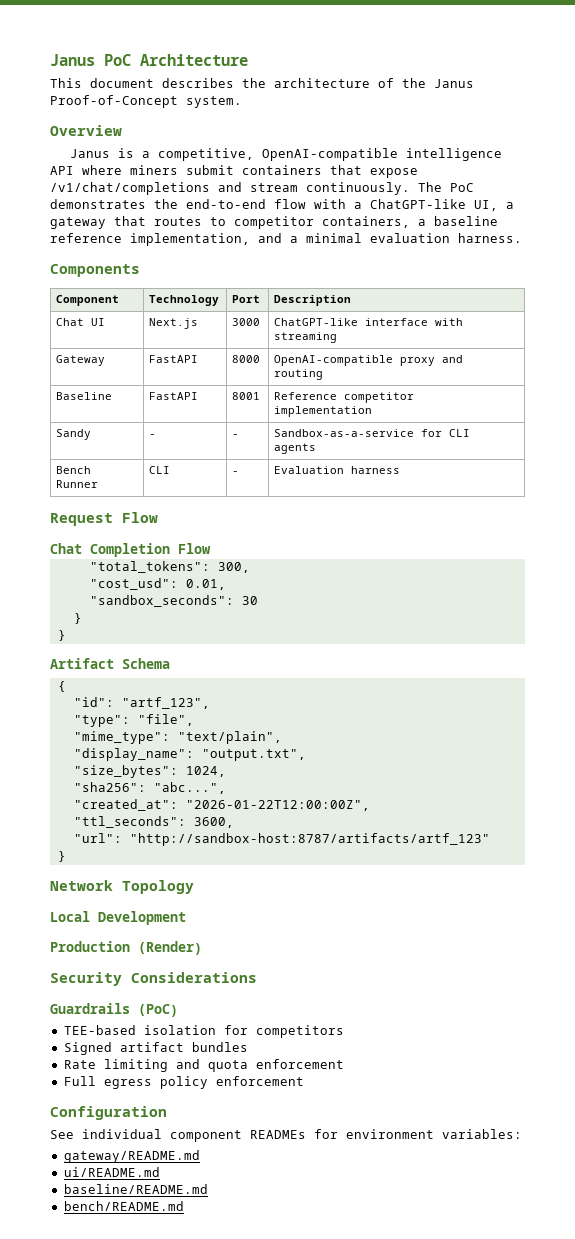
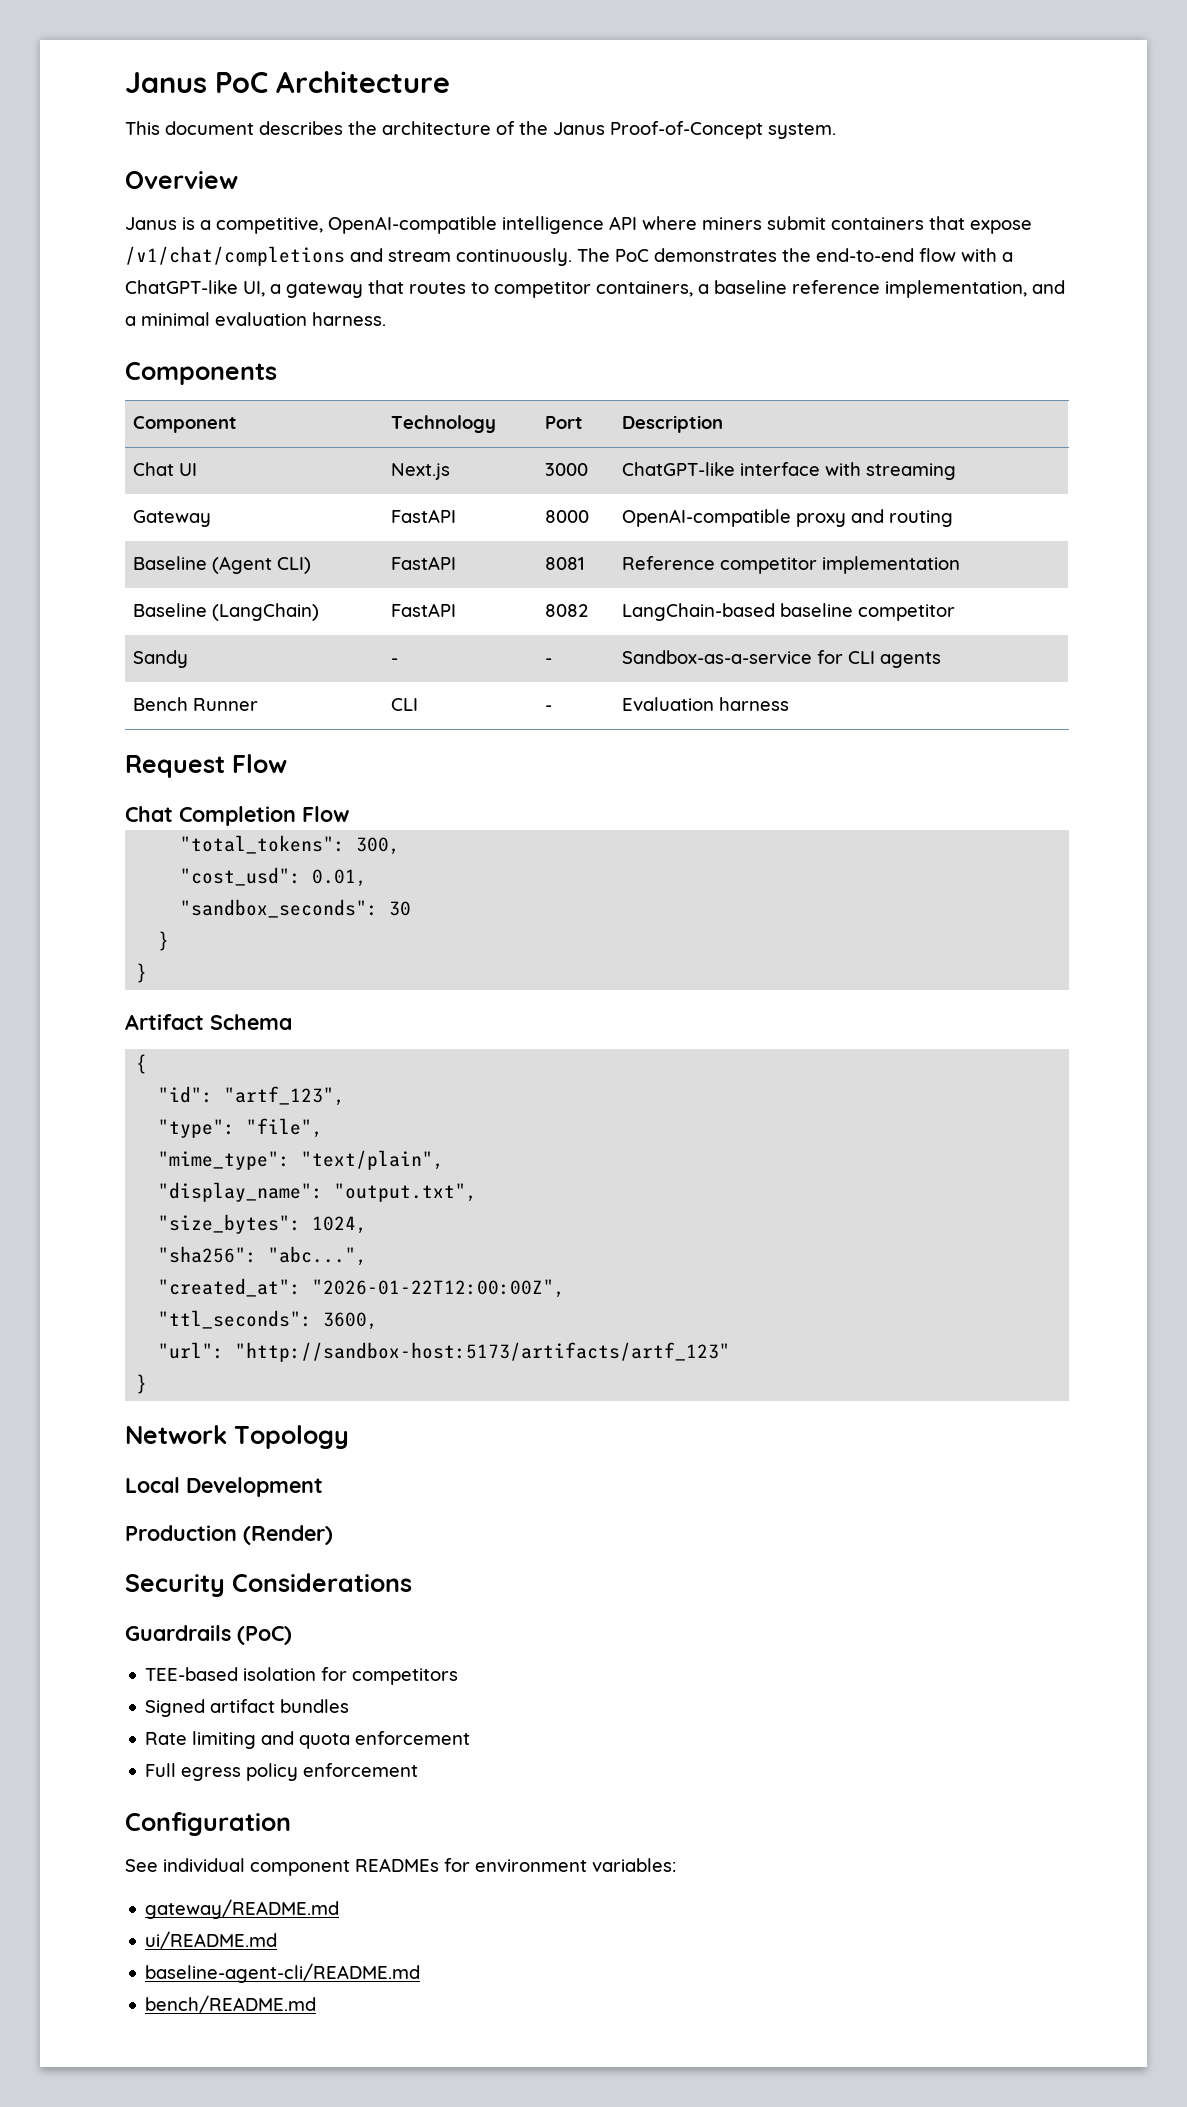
[149,392,199,400] [232,392,261,400] | FastAPI | 8001 -> [211,556,311,574] [390,556,456,570] [544,557,585,570] (Agent CLI) | FastAPI | 8081
(373, 411) none -> [132,603,319,621] [390,603,456,617] [544,604,588,617] [621,603,955,621] // Baseline (LangChain) | FastAPI | 8082 | LangChain-based baseline competitor
[129,833,490,846] "http://sandbox-host:8787/artifacts/artf_123" -> [235,1342,731,1362] "http://sandbox-host:5173/artifacts/artf_123"
[63,1184,208,1194] baseline/README.md -> [145,1963,421,1983] baseline-agent-cli/README.md

